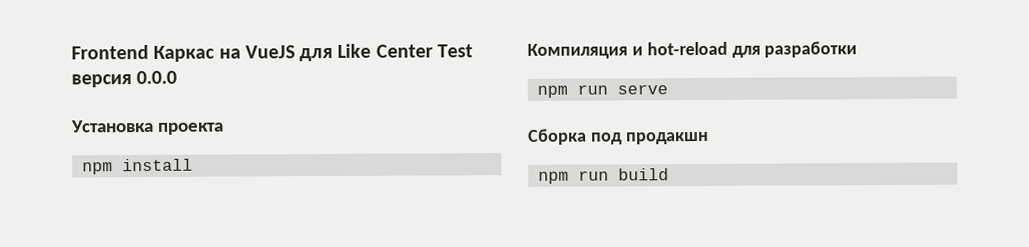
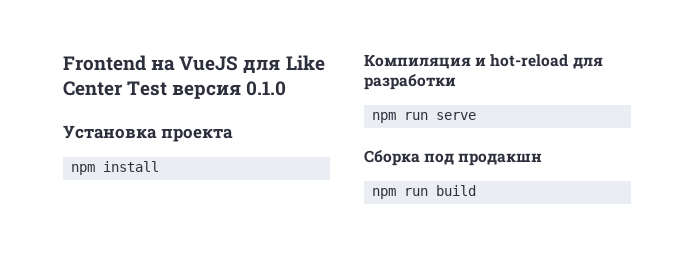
[153,45,216,62] Каркас -> (146, 63) none
[136,70,178,85] 0.0.0 -> [246,81,287,96] 0.1.0

